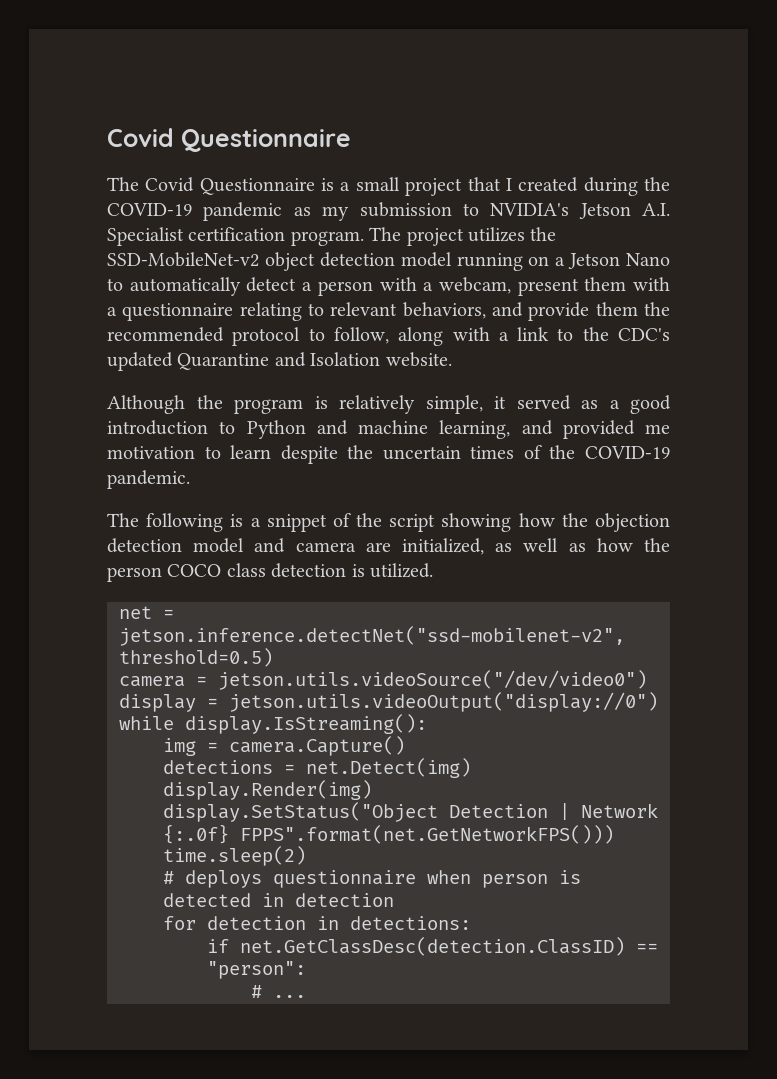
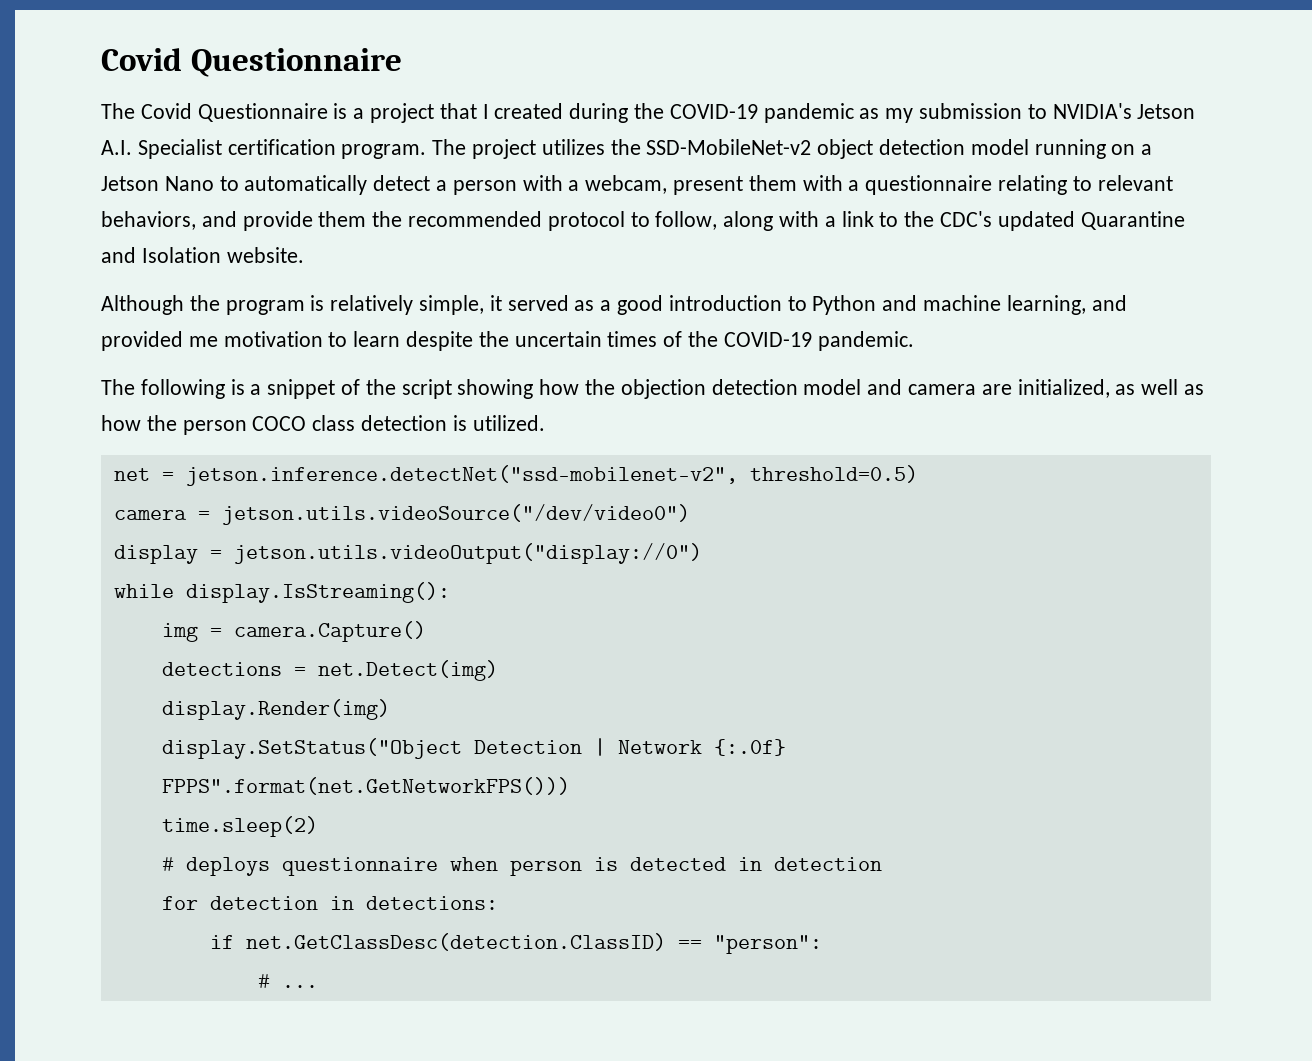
[355,177,400,191] small -> (365, 113) none

